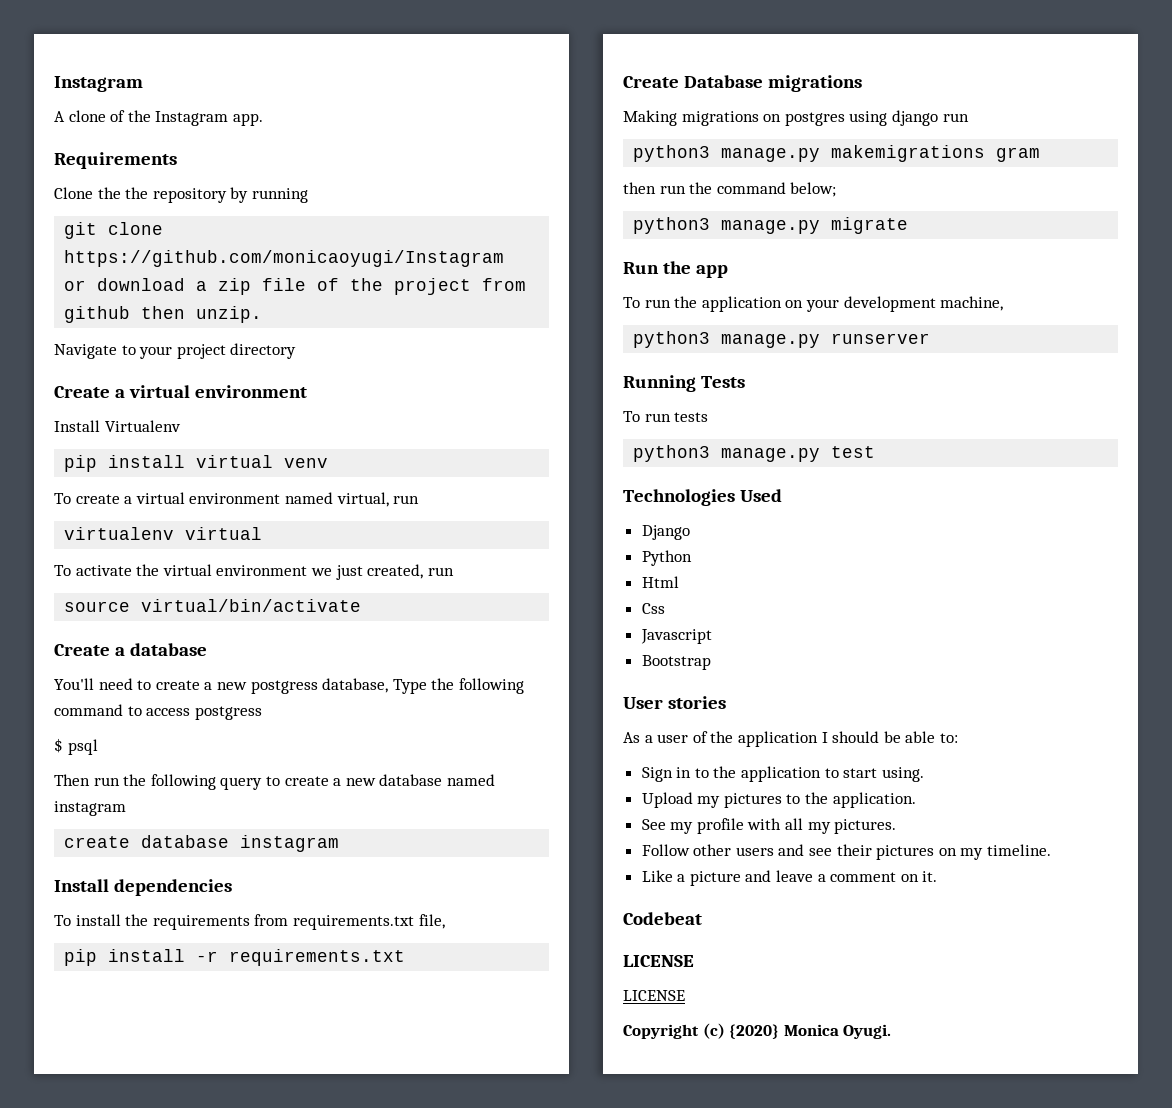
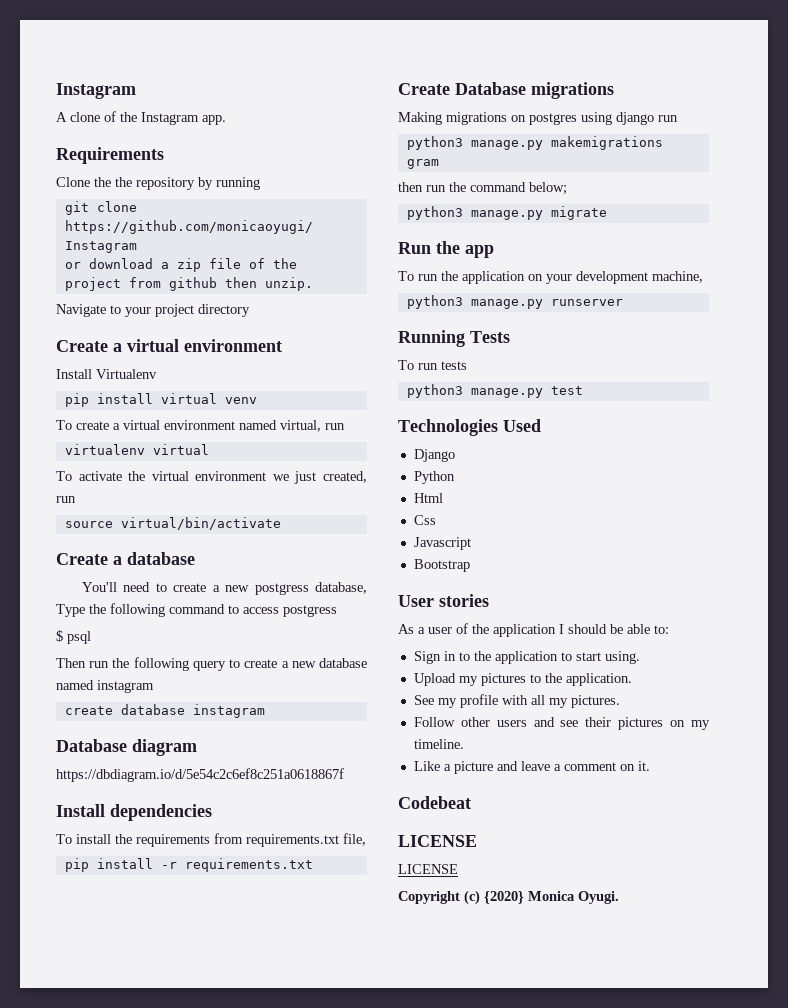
(340, 843) none -> [56,739,197,756] [56,768,344,782] // Database diagram // https://dbdiagram.io/d/5e54c2c6ef8c251a0618867f

